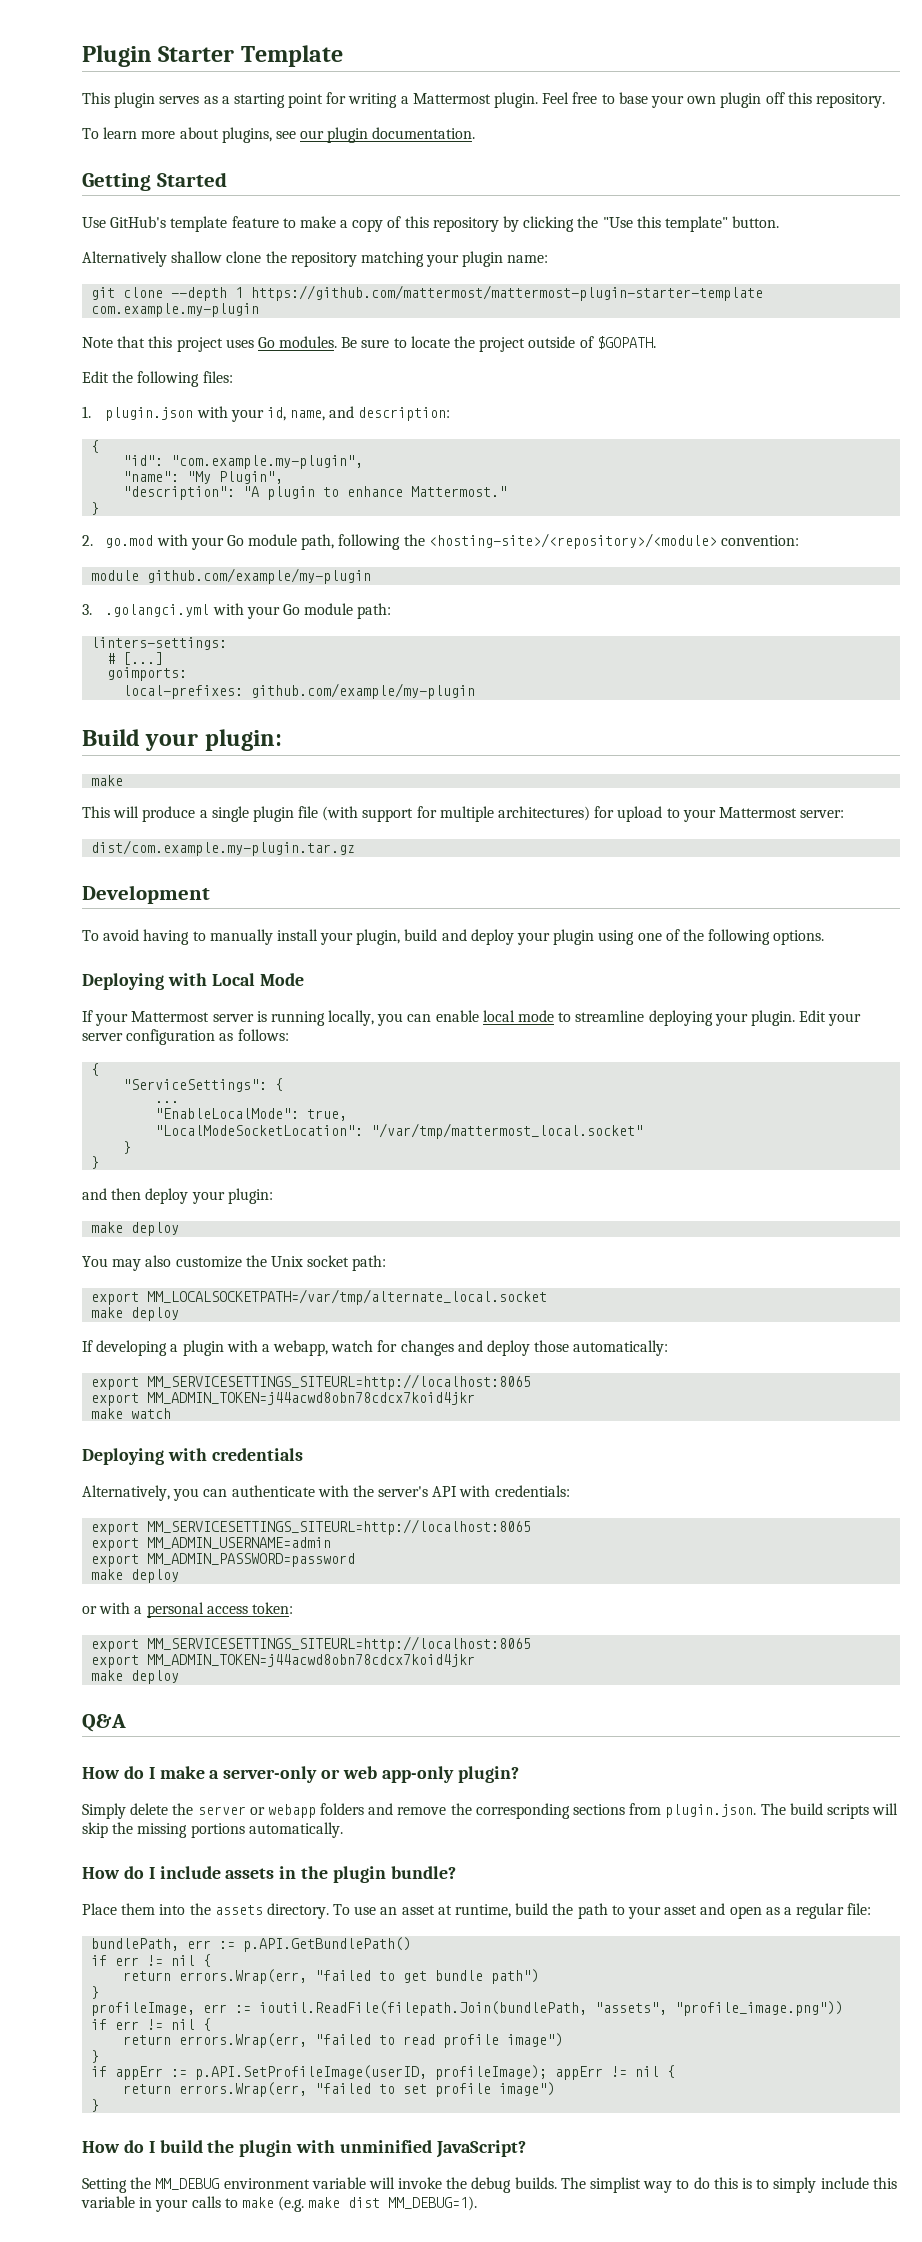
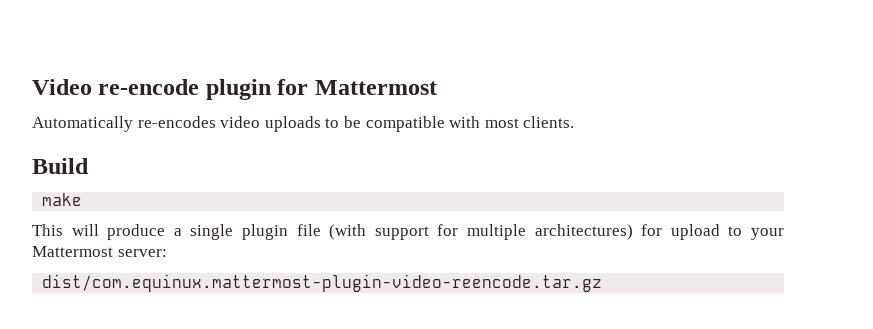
[82,45,343,67] [82,92,885,108] [82,127,476,143] [82,172,227,191] [82,216,780,232] [82,251,549,267] [91,285,764,301] [91,303,260,317] [82,336,656,352] [82,371,233,387] [82,406,451,422] [91,440,100,453] [123,455,364,469] [123,471,284,484] [123,486,508,500] [91,502,100,515] [82,533,800,550] [91,568,372,584] [82,603,392,619] [91,637,228,650] [107,652,164,665] [107,667,188,681] [123,683,476,699] Plugin Starter Template // This plugin serves as a starting point for writing a Mattermost plugin. Feel free to base your own plugin off this repository. // To learn more about plugins, see our plugin documentation. // Getting Started // Use GitHub's template feature to make a copy of this repository by clicking the "Use this template" button. // Alternatively shallow clone the repository matching your plugin name: // git clone --depth 1 https://github.com/mattermost/mattermost-plugin-starter-template com.example.my-plugin // Note that this project uses Go modules. Be sure to locate the project outside of $GOPATH. // Edit the following files: // 1. plugin.json with your id, name, and description: // { // "id": "com.example.my-plugin", // "name": "My Plugin", // "description": "A plugin to enhance Mattermost." // } // 2. go.mod with your Go module path, following the <hosting-site>/<repository>/<module> convention: // module github.com/example/my-plugin // 3. .golangci.yml with your Go module path: // linters-settings: // # [...] // goimports: // local-prefixes: github.com/example/my-plugin -> [32,79,437,100] [32,116,575,132] Video re-encode plugin for Mattermost // Automatically re-encodes video uploads to be compatible with most clients.
[145,729,282,751] your plugin: -> (89, 166) none
[91,840,356,856] [82,885,210,904] [82,929,825,945] [82,973,304,990] [82,1010,862,1026] [82,1029,289,1045] [91,1063,100,1076] [123,1078,284,1092] [155,1101,180,1103] [155,1108,348,1121] [155,1123,644,1139] [123,1141,132,1154] [91,1156,100,1169] [82,1188,273,1204] [91,1222,180,1236] [82,1255,387,1271] [91,1289,548,1305] [91,1307,180,1321] [82,1340,669,1356] [91,1374,532,1390] [91,1392,476,1406] [91,1408,172,1419] [82,1448,303,1465] [82,1485,570,1501] [91,1519,532,1535] [91,1537,332,1551] [91,1553,356,1567] [91,1569,180,1583] [82,1602,293,1618] [91,1636,532,1652] [91,1654,476,1668] [91,1670,180,1684] [82,1714,126,1732] [82,1766,519,1783] [82,1803,899,1819] [82,1822,343,1838] [82,1866,456,1883] [82,1903,872,1919] [91,1937,412,1952] [91,1954,212,1967] [123,1969,540,1984] [91,1986,100,1999] [91,2001,844,2016] [91,2018,212,2031] [123,2033,564,2048] [91,2050,100,2063] [91,2065,676,2080] [123,2082,556,2097] [91,2099,100,2112] [82,2140,526,2158] [82,2177,897,2193] [81,2196,478,2212] dist/com.example.my-plugin.tar.gz // Development // To avoid having to manually install your plugin, build and deploy your plugin using one of the following options. // Deploying with Local Mode // If your Mattermost server is running locally, you can enable local mode to streamline deploying your plugin. Edit your server configuration as follows: // { // "ServiceSettings": { // ... // "EnableLocalMode": true, // "LocalModeSocketLocation": "/var/tmp/mattermost_local.socket" // } // } // and then deploy your plugin: // make deploy // You may also customize the Unix socket path: // export MM_LOCALSOCKETPATH=/var/tmp/alternate_local.socket // make deploy // If developing a plugin with a webapp, watch for changes and deploy those automatically: // export MM_SERVICESETTINGS_SITEURL=http://localhost:8065 // export MM_ADMIN_TOKEN=j44acwd8obn78cdcx7koid4jkr // make watch // Deploying with credentials // Alternatively, you can authenticate with the server's API with credentials: // export MM_SERVICESETTINGS_SITEURL=http://localhost:8065 // export MM_ADMIN_USERNAME=admin // export MM_ADMIN_PASSWORD=password // make deploy // or with a personal access token: // export MM_SERVICESETTINGS_SITEURL=http://localhost:8065 // export MM_ADMIN_TOKEN=j44acwd8obn78cdcx7koid4jkr // make deploy // Q&A // How do I make a server-only or web app-only plugin? // Simply delete the server or webapp folders and remove the corresponding sections from plugin.json. The build scripts will skip the missing portions automatically. // How do I include assets in the plugin bundle? // Place them into the assets directory. To use an asset at runtime, build the path to your asset and open as a regular file: // bundlePath, err := p.API.GetBundlePath() // if err != nil { // return errors.Wrap(err, "failed to get bundle path") // } // profileImage, err := ioutil.ReadFile(filepath.Join(bundlePath, "assets", "profile_image.png")) // if err != nil { // return errors.Wrap(err, "failed to read profile image") // } // if appErr := p.API.SetProfileImage(userID, profileImage); appErr != nil { // return errors.Wrap(err, "failed to set profile image") // } // How do I build the plugin with unminified JavaScript? // Setting the MM_DEBUG environment variable will invoke the debug builds. The simplist way to do this is to simply include this variable in your calls to make (e.g. make dist MM_DEBUG=1). -> [42,274,603,292] dist/com.equinux.mattermost-plugin-video-reencode.tar.gz

